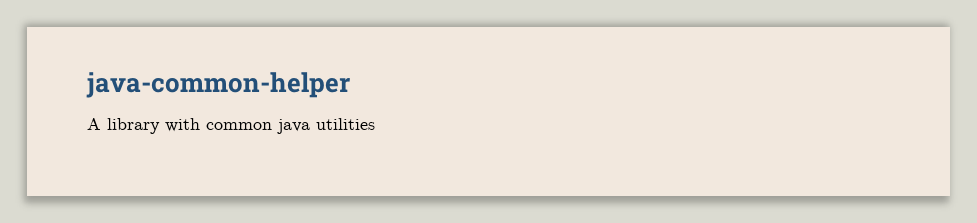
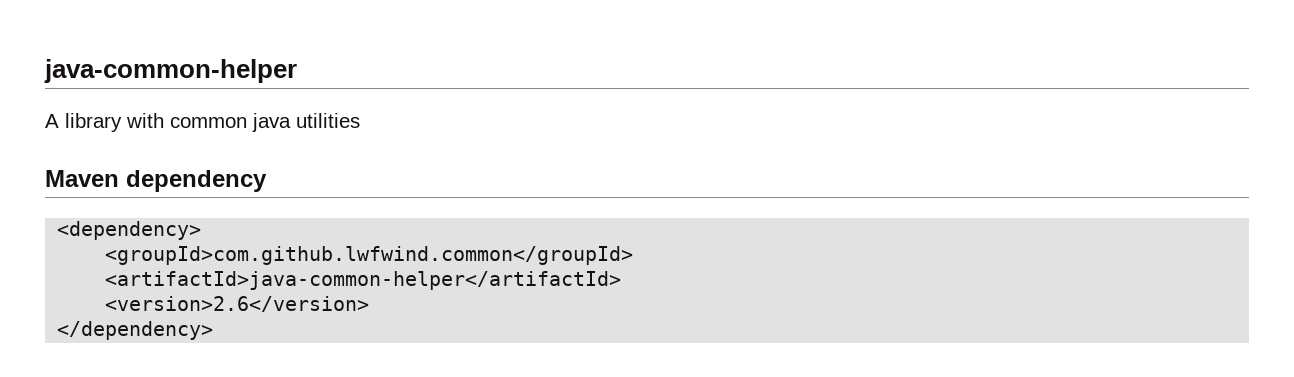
(375, 124) none -> [45,170,267,192] [57,221,202,240] [105,246,634,265] [105,271,622,290] [105,296,370,312] [57,321,214,340] // Maven dependency // <dependency> // <groupId>com.github.lwfwind.common</groupId> // <artifactId>java-common-helper</artifactId> // <version>2.6</version> // </dependency>

